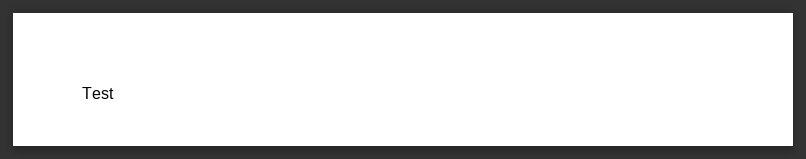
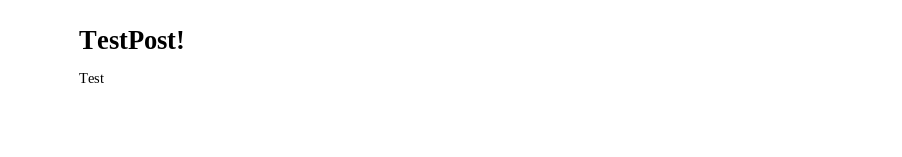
(82, 93) none -> [79,31,185,49] TestPost! //

